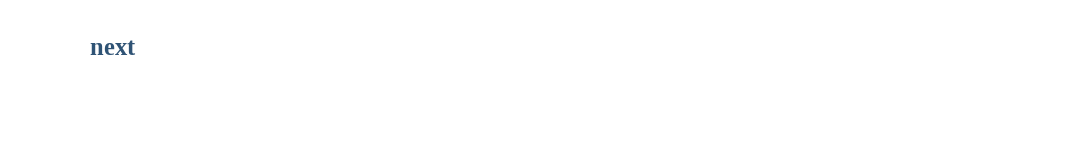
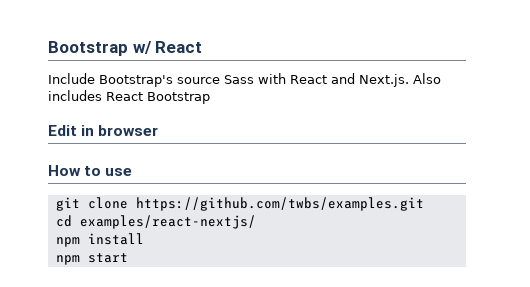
[90,40,136,55] next -> [48,41,203,56] [48,73,441,87] [48,90,210,104] [48,125,159,136] [48,165,133,176] [55,197,424,211] [55,215,256,229] [55,233,144,247] [55,253,128,265] Bootstrap w/ React // Include Bootstrap's source Sass with React and Next.js. Also includes React Bootstrap // Edit in browser // How to use // git clone https://github.com/twbs/examples.git // cd examples/react-nextjs/ // npm install // npm start

